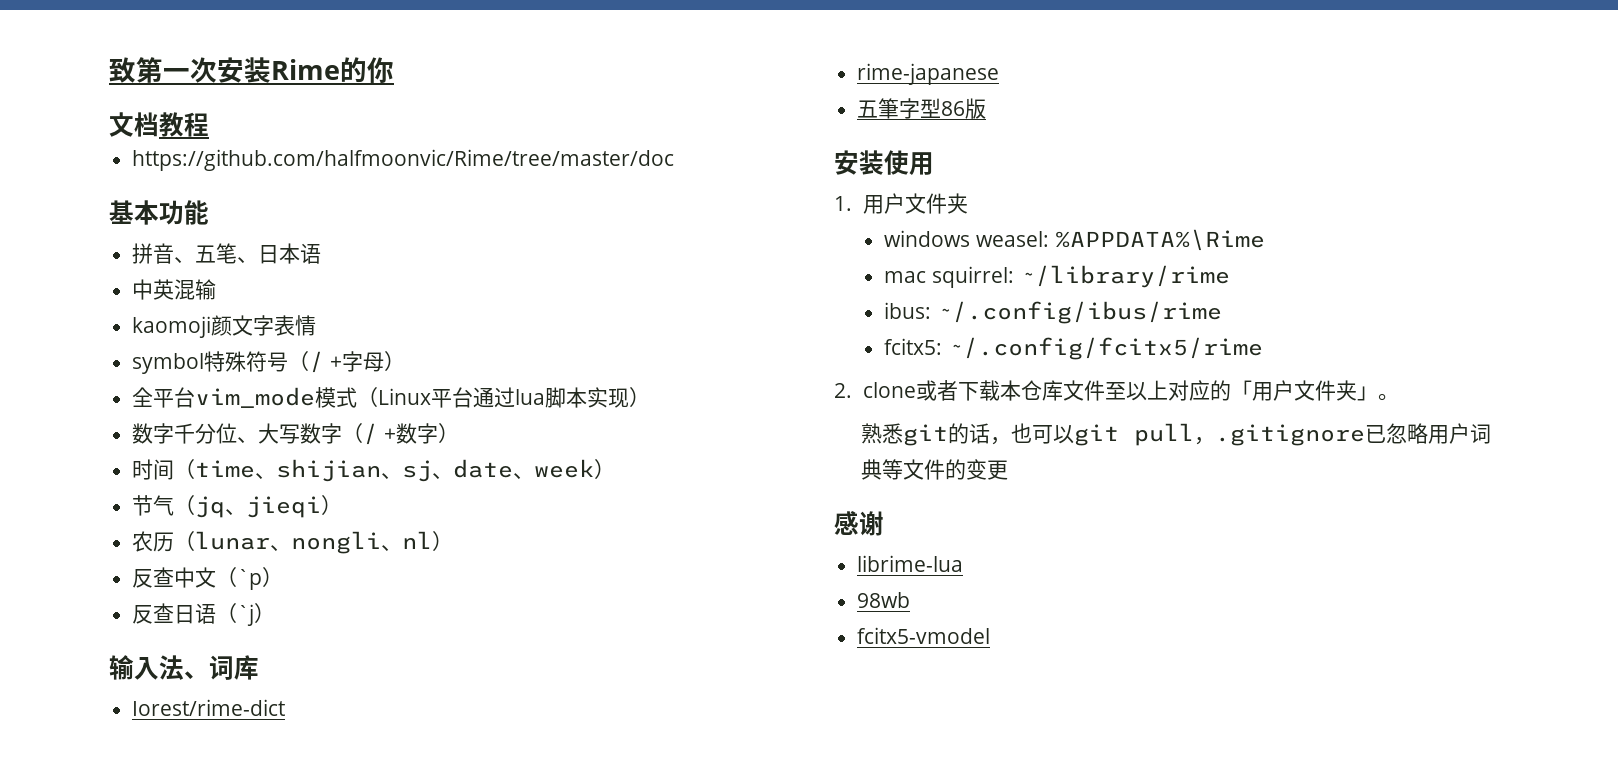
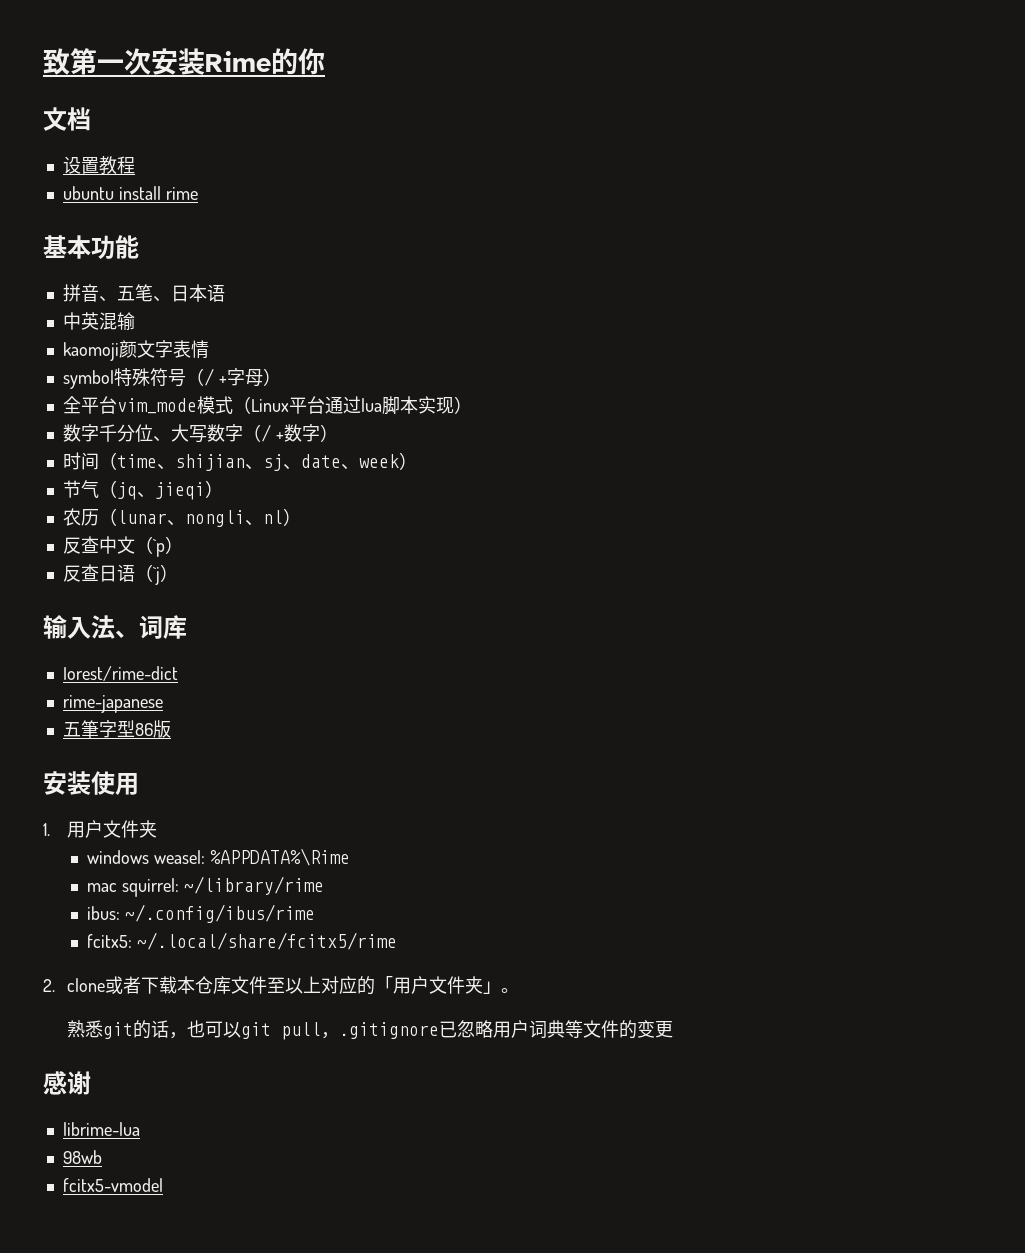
(159, 124) none -> [62,156,99,174] // 设置
[132,149,675,171] https://github.com/halfmoonvic/Rime/tree/master/doc -> [62,186,198,200] ubuntu install rime
[947,337,1263,360] ~/.config/fcitx5/rime -> [137,932,398,950] ~/.local/share/fcitx5/rime

